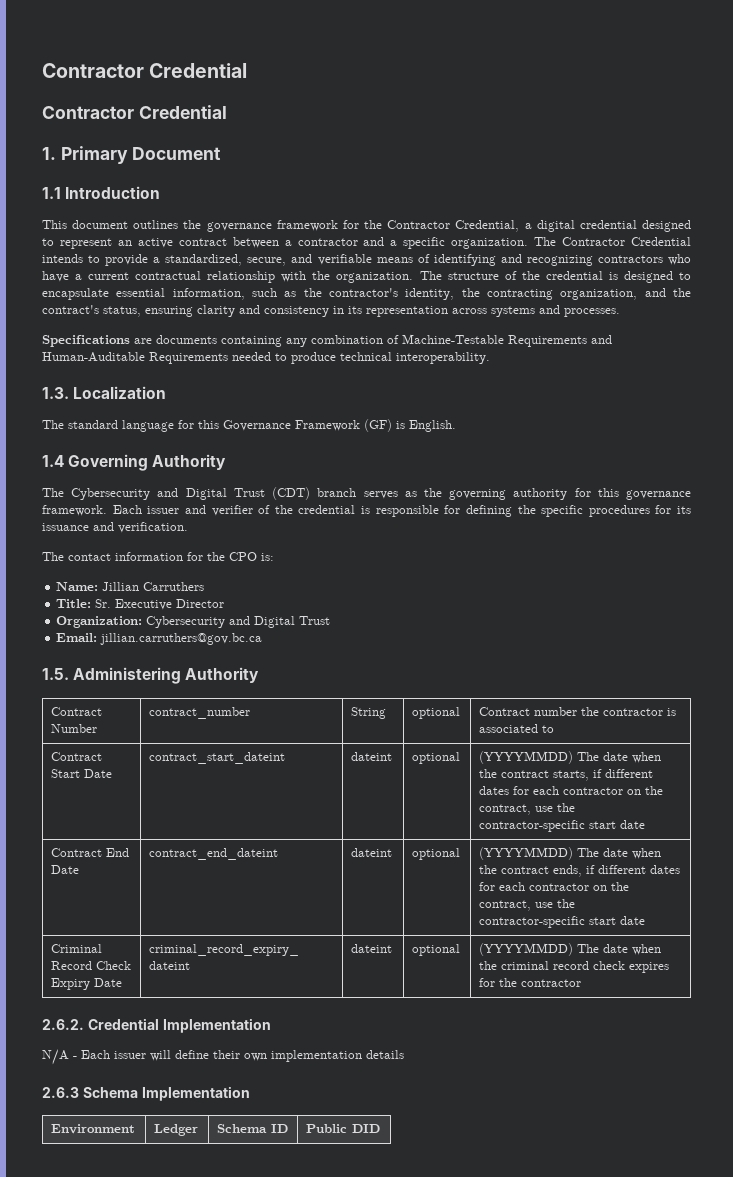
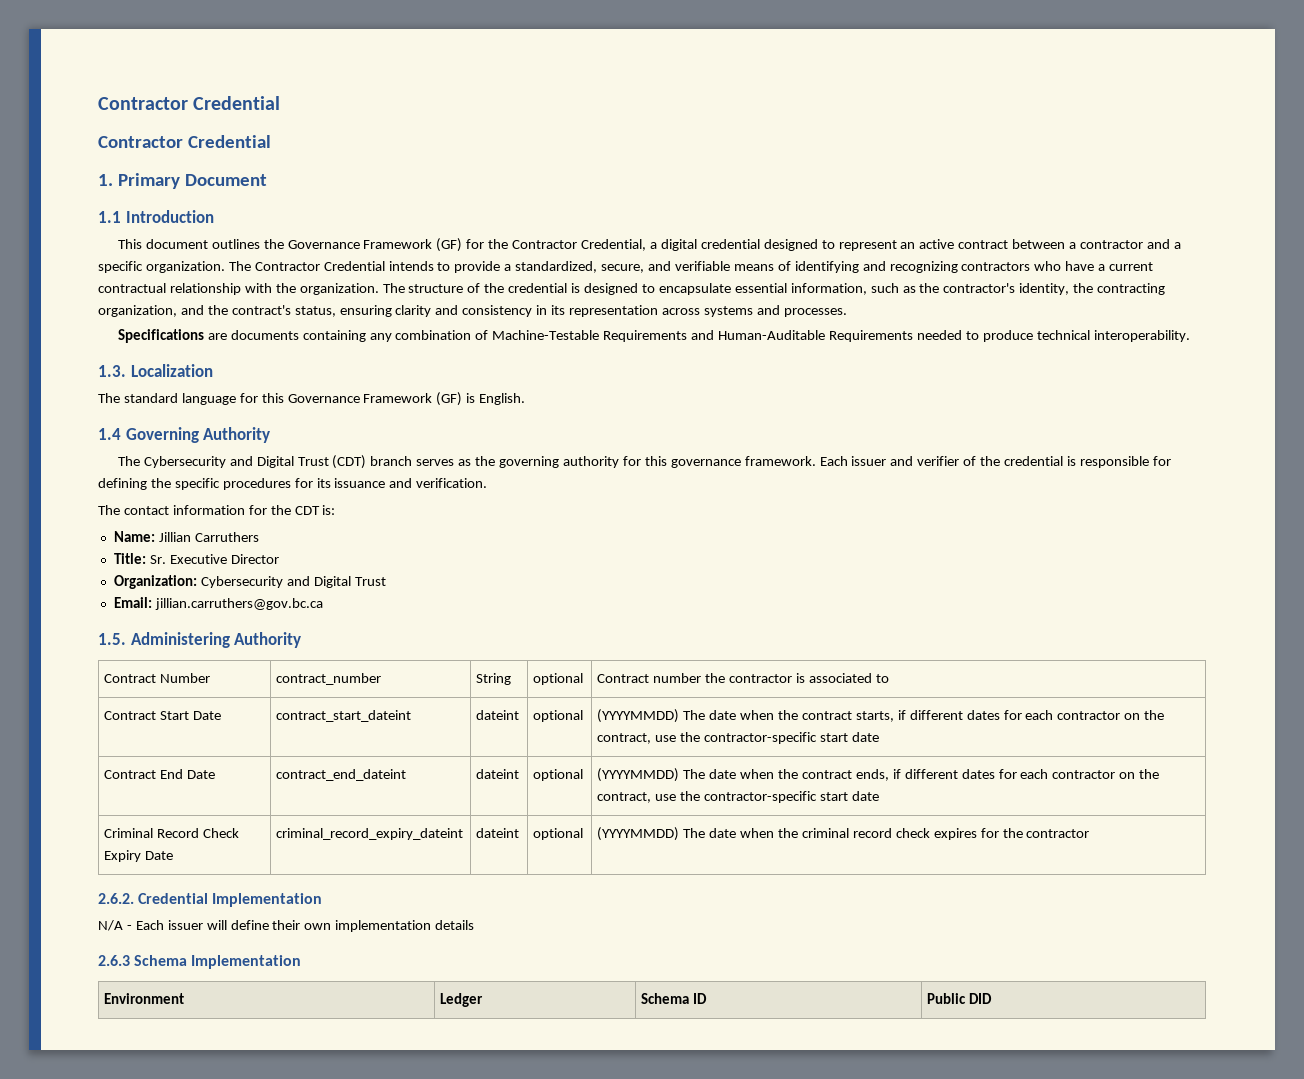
[206,220,338,232] governance framework -> [287,238,463,252] Governance Framework (GF)
[229,552,257,561] CPO -> [294,506,320,515] CDT

